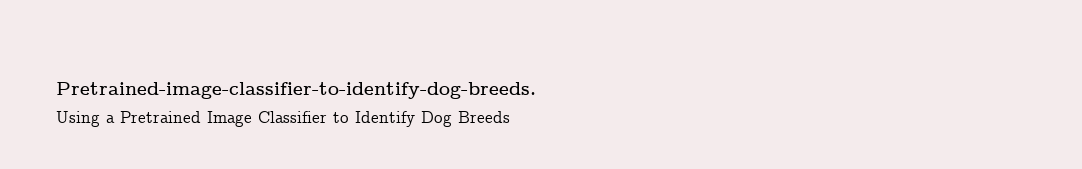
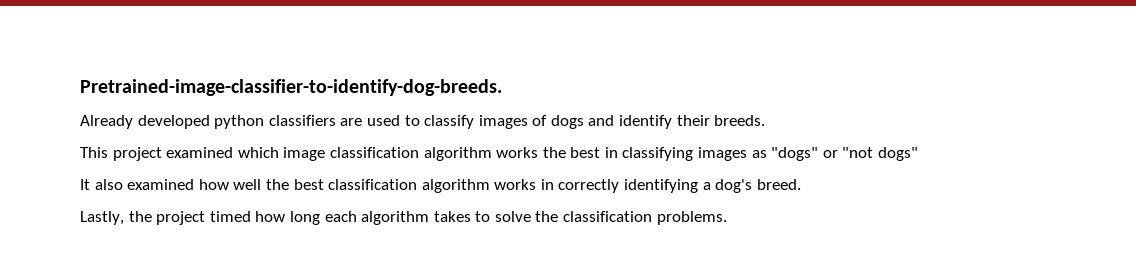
[56,111,510,127] Using a Pretrained Image Classifier to Identify Dog Breeds -> [80,115,766,129] [80,147,919,161] [80,179,801,193] [80,211,727,225] Already developed python classifiers are used to classify images of dogs and identify their breeds. // This project examined which image classification algorithm works the best in classifying images as "dogs" or "not dogs" // It also examined how well the best classification algorithm works in correctly identifying a dog's breed. // Lastly, the project timed how long each algorithm takes to solve the classification problems.

